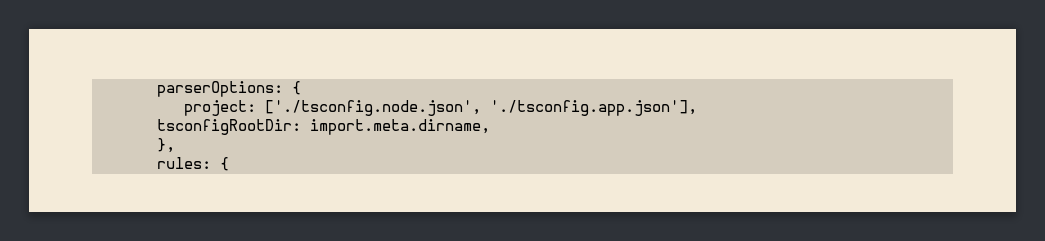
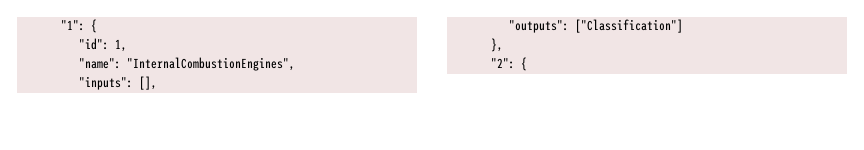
[156,81,283,97] parserOptions: -> [60,20,85,31] "1":
[183,100,697,116] [156,119,490,135] project: ['./tsconfig.node.json', './tsconfig.app.json'], // tsconfigRootDir: import.meta.dirname, -> [78,38,127,52] [78,57,295,71] [78,76,157,90] [508,19,683,33] "id": 1, // "name": "InternalCombustionEngines", // "inputs": [], // "outputs": ["Classification"]
[156,157,211,169] rules: -> [490,58,515,69] "2":

